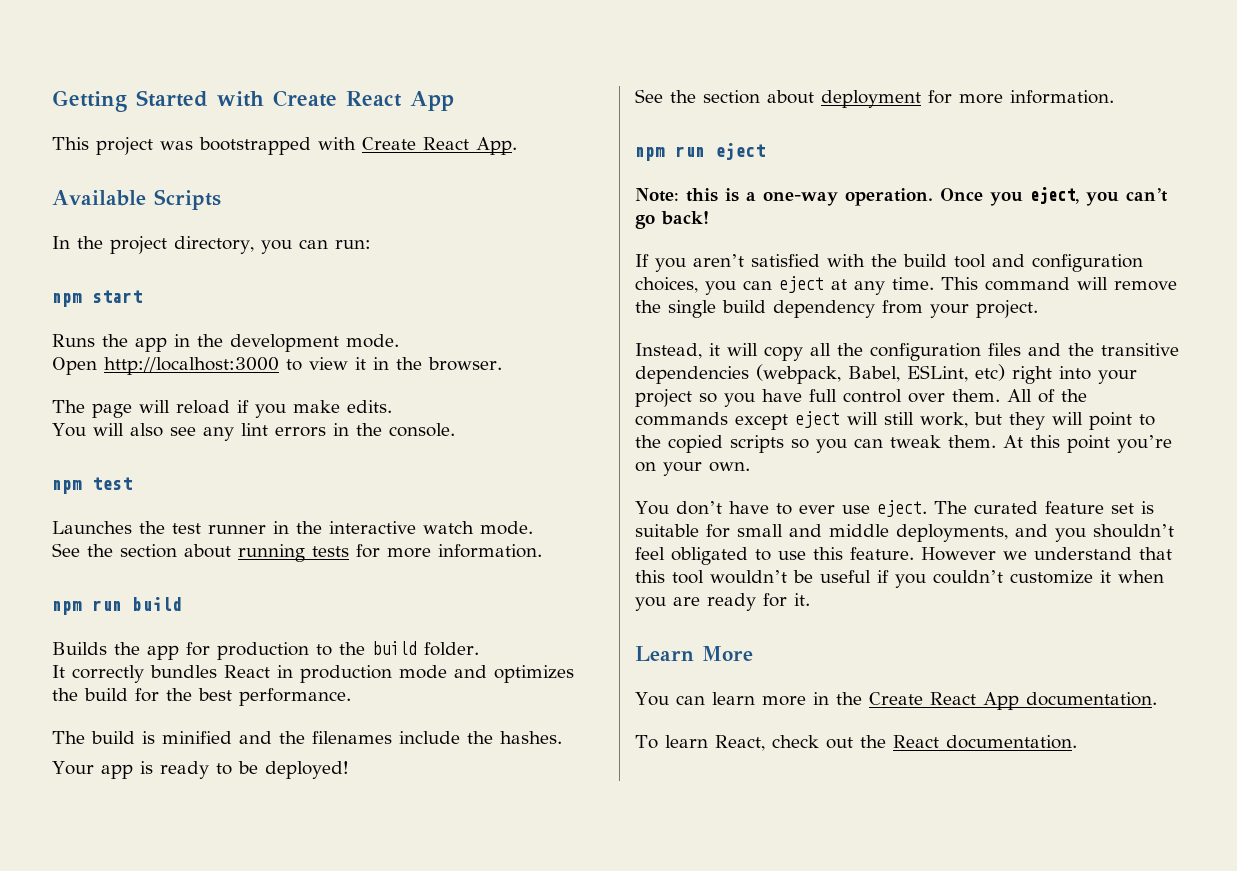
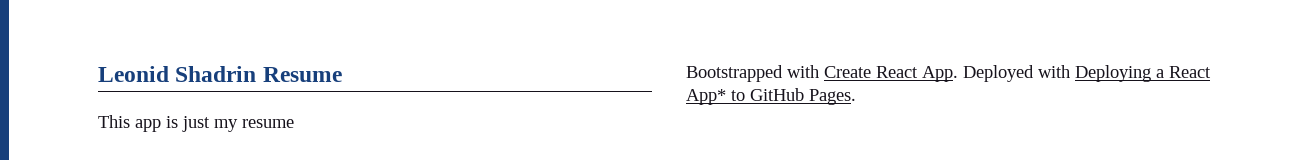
[52,90,454,112] [52,137,517,155] [52,189,221,210] [52,236,371,254] [52,290,142,307] [52,334,399,352] [52,357,502,375] [52,400,392,418] [52,423,455,441] [52,477,132,494] [52,521,533,535] [52,543,542,562] [52,597,182,615] [52,641,479,660] [52,665,574,683] [52,688,351,706] [52,731,562,744] [52,761,349,779] [635,89,1114,108] [635,143,765,161] [635,187,1168,206] [635,211,709,229] [635,254,1143,272] [635,276,1177,295] [635,300,1038,318] [635,343,1179,361] [635,364,1137,384] [635,389,1087,407] [635,411,1155,430] [635,435,1172,453] [635,462,750,476] [635,500,1154,517] [635,524,1174,542] [635,547,1172,565] [635,570,1164,588] [635,593,810,611] [635,646,753,661] [635,692,1157,710] [635,735,1077,751] Getting Started with Create React App // This project was bootstrapped with Create React App. // Available Scripts // In the project directory, you can run: // npm start // Runs the app in the development mode. // Open http://localhost:3000 to view it in the browser. // The page will reload if you make edits. // You will also see any lint errors in the console. // npm test // Launches the test runner in the interactive watch mode. // See the section about running tests for more information. // npm run build // Builds the app for production to the build folder. // It correctly bundles React in production mode and optimizes the build for the best performance. // The build is minified and the filenames include the hashes. // Your app is ready to be deployed! // See the section about deployment for more information. // npm run eject // Note: this is a one-way operation. Once you eject, you can’t go back! // If you aren’t satisfied with the build tool and configuration choices, you can eject at any time. This command will remove the single build dependency from your project. // Instead, it will copy all the configuration files and the transitive dependencies (webpack, Babel, ESLint, etc) right into your project so you have full control over them. All of the commands except eject will still work, but they will point to the copied scripts so you can tweak them. At this point you’re on your own. // You don’t have to ever use eject. The curated feature set is suitable for small and middle deployments, and you shouldn’t feel obligated to use this feature. However we understand that this tool wouldn’t be useful if you couldn’t customize it when you are ready for it. // Learn More // You can learn more in the Create React App documentation. // To learn React, check out the React documentation. -> [98,66,342,82] [98,115,294,132] [686,65,1211,82] [686,88,856,105] Leonid Shadrin Resume // This app is just my resume // Bootstrapped with Create React App. Deployed with Deploying a React App* to GitHub Pages.

